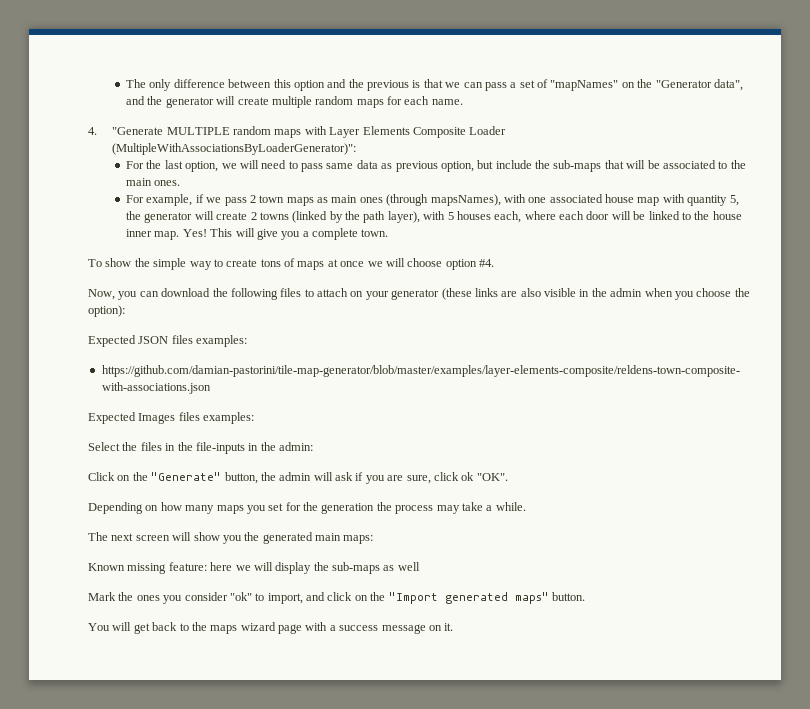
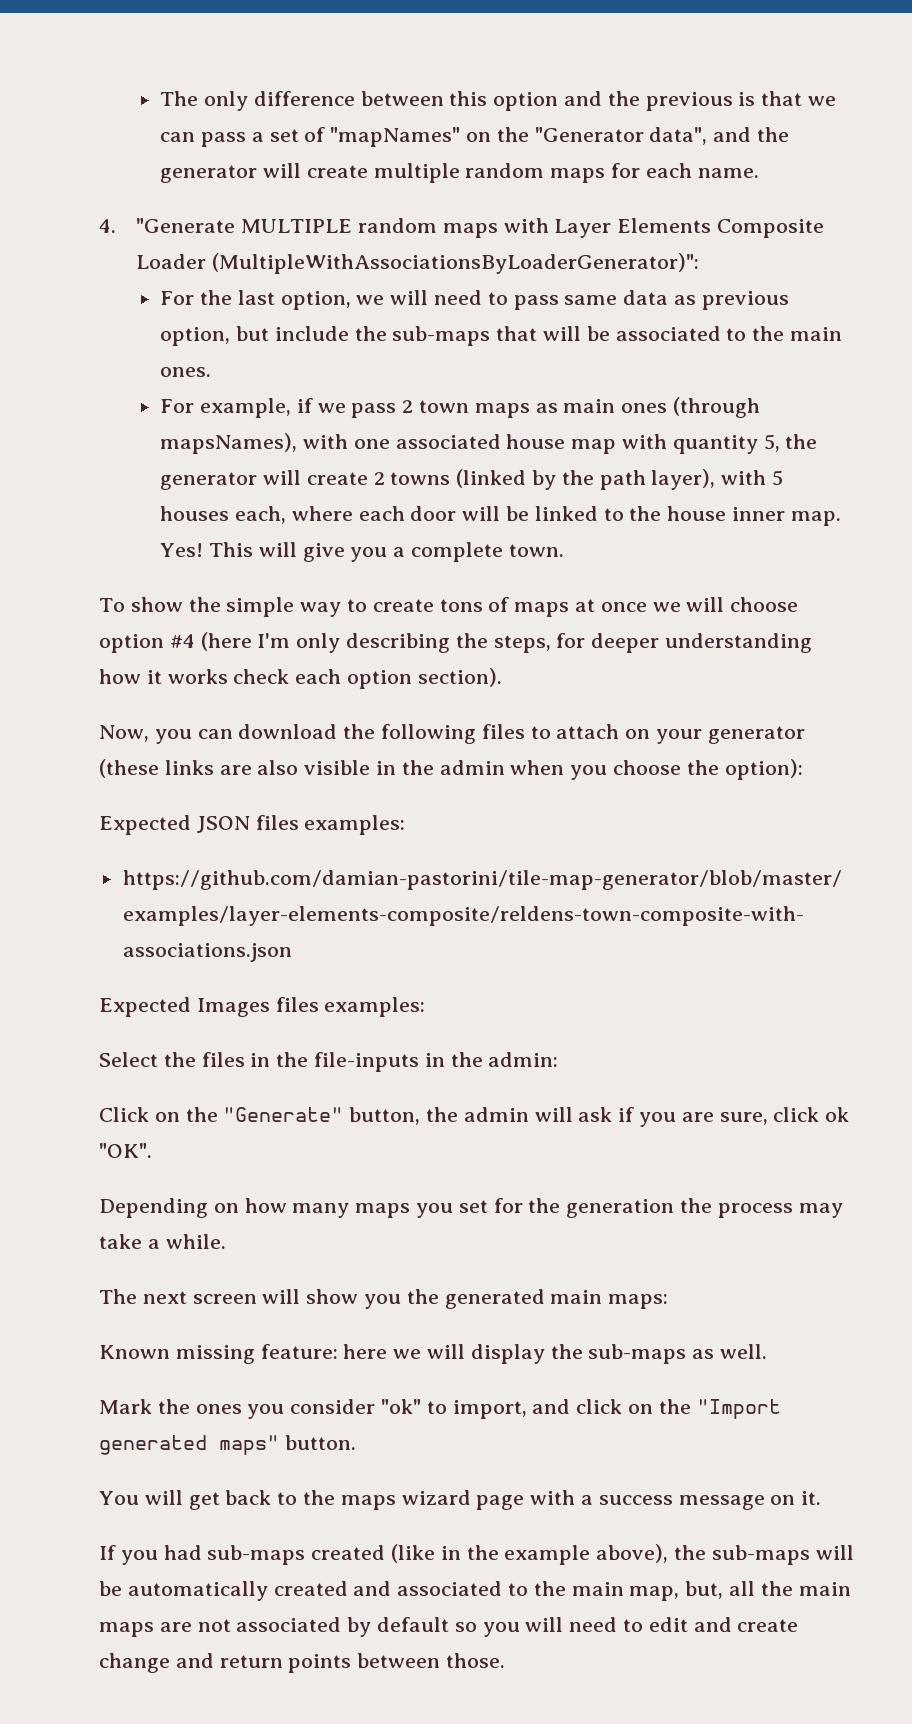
[479,259,494,267] #4. -> [169,632,813,653] [99,668,502,689] #4 (here I'm only describing the steps, for deeper understanding how it works check each option section).
[397,562,420,571] well -> [720,1344,768,1359] well.
(454, 627) none -> [99,1544,854,1565] [99,1581,851,1601] [99,1617,799,1637] [99,1653,506,1673] // If you had sub-maps created (like in the example above), the sub-maps will be automatically created and associated to the main map, but, all the main maps are not associated by default so you will need to edit and create change and return points between those.

